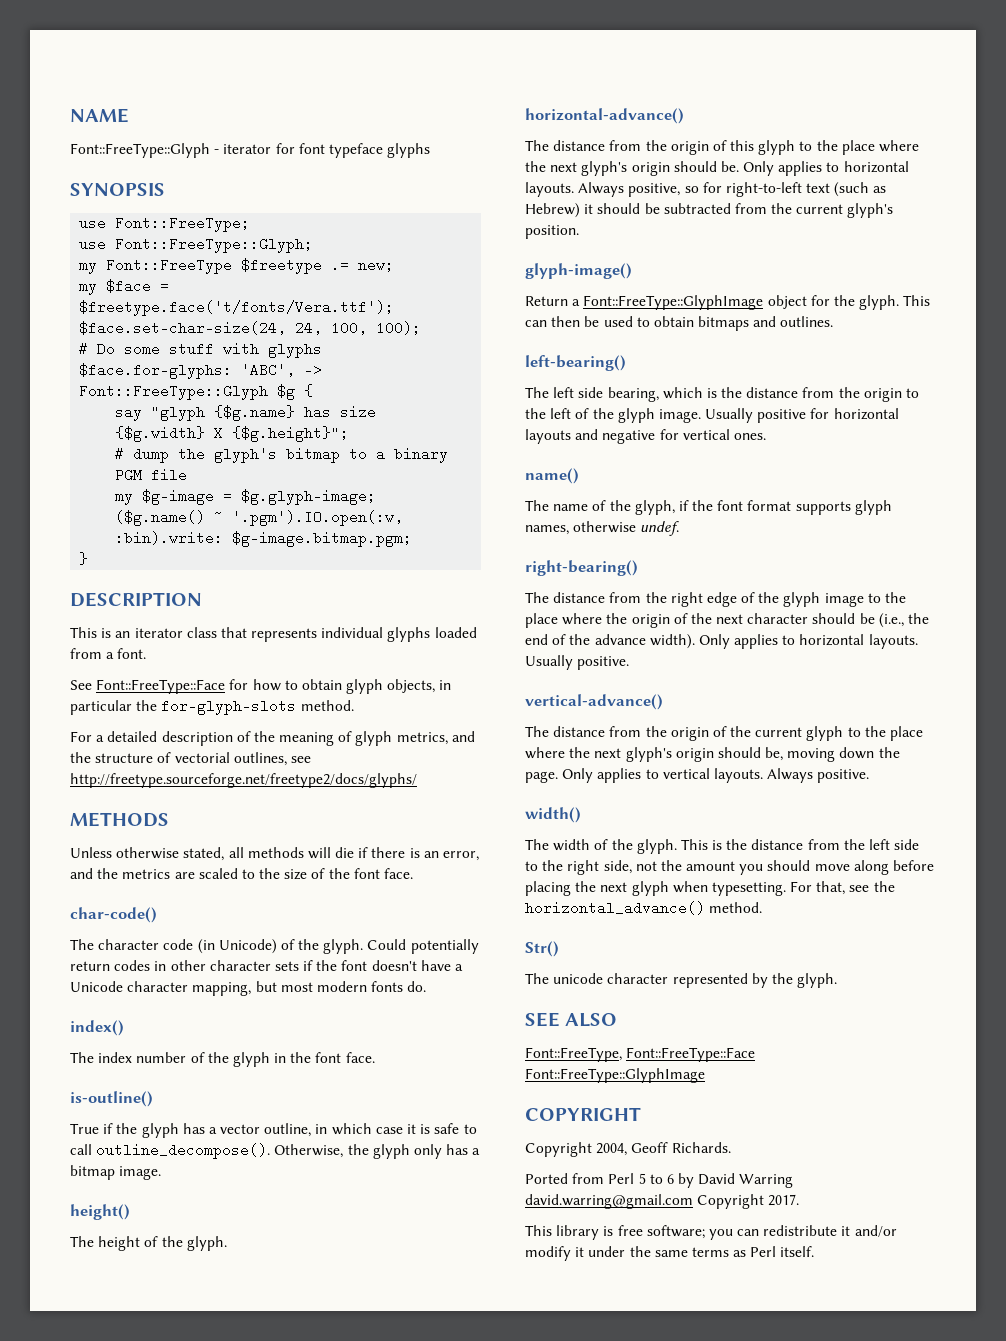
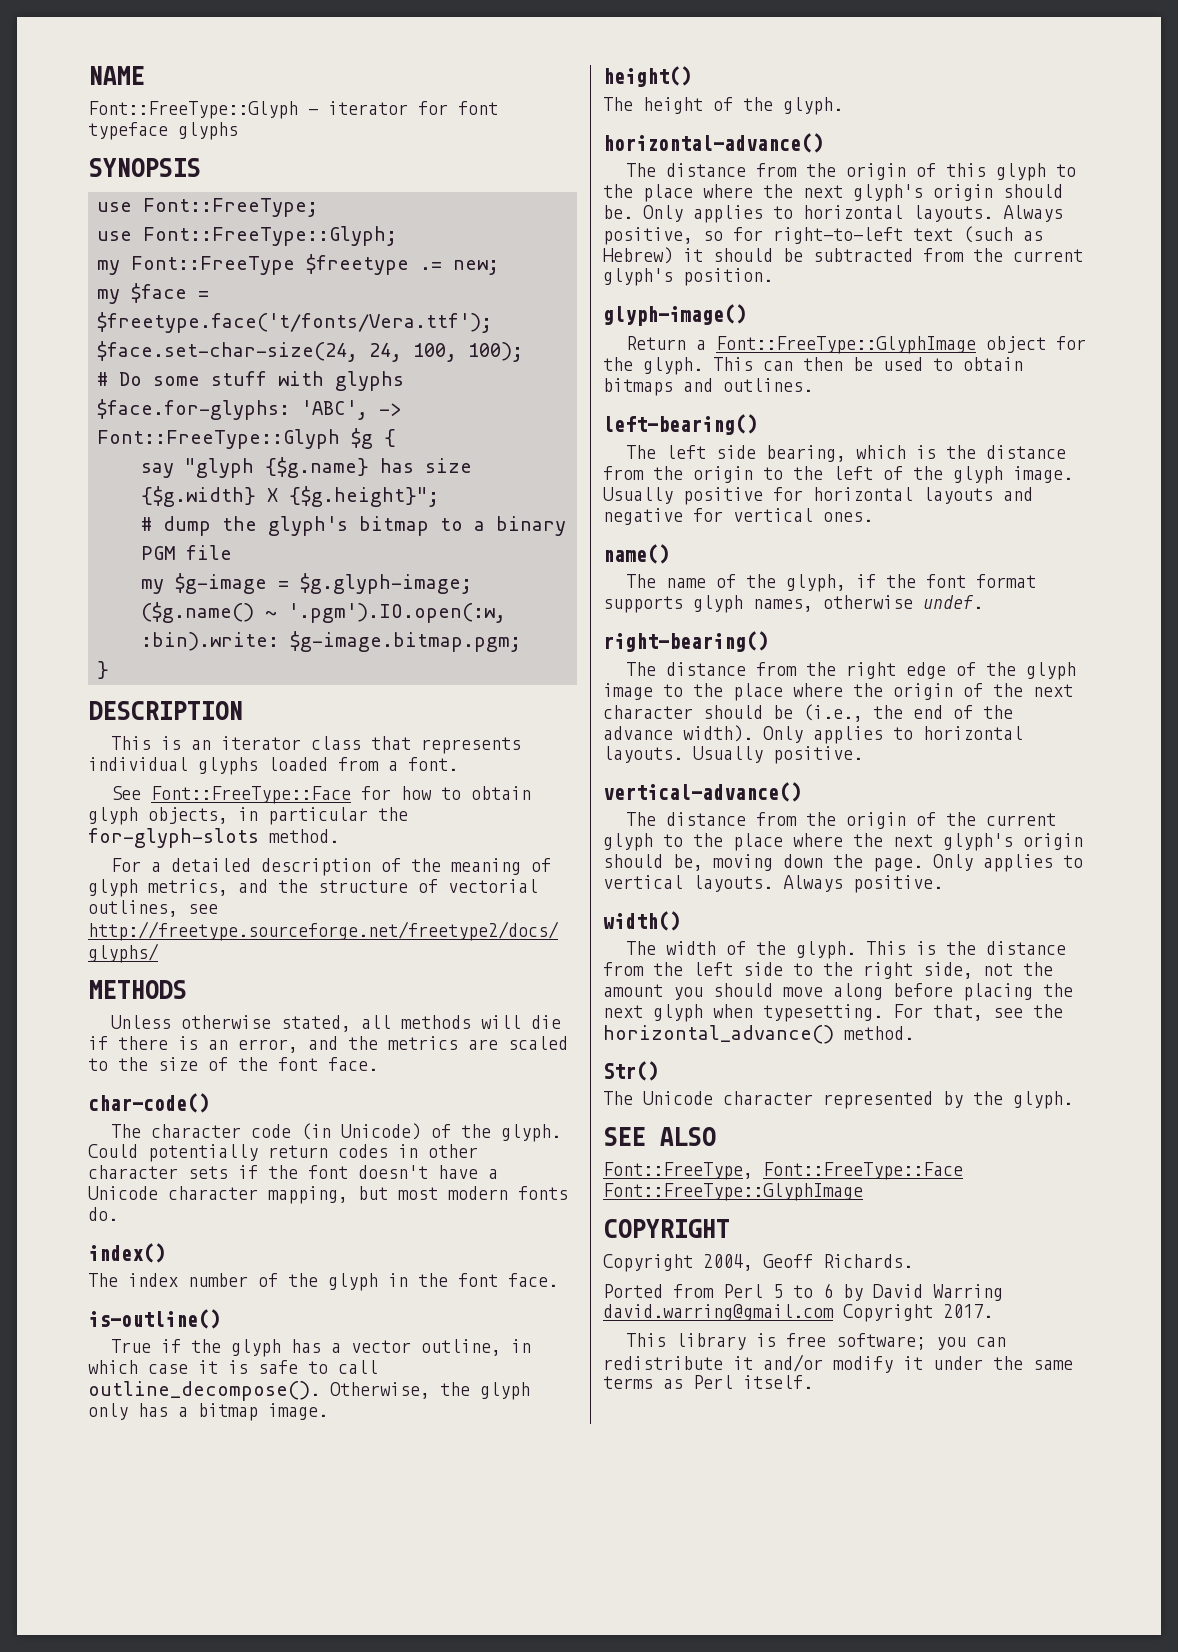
[553,973,604,984] unicode -> [643,1091,713,1105] Unicode

